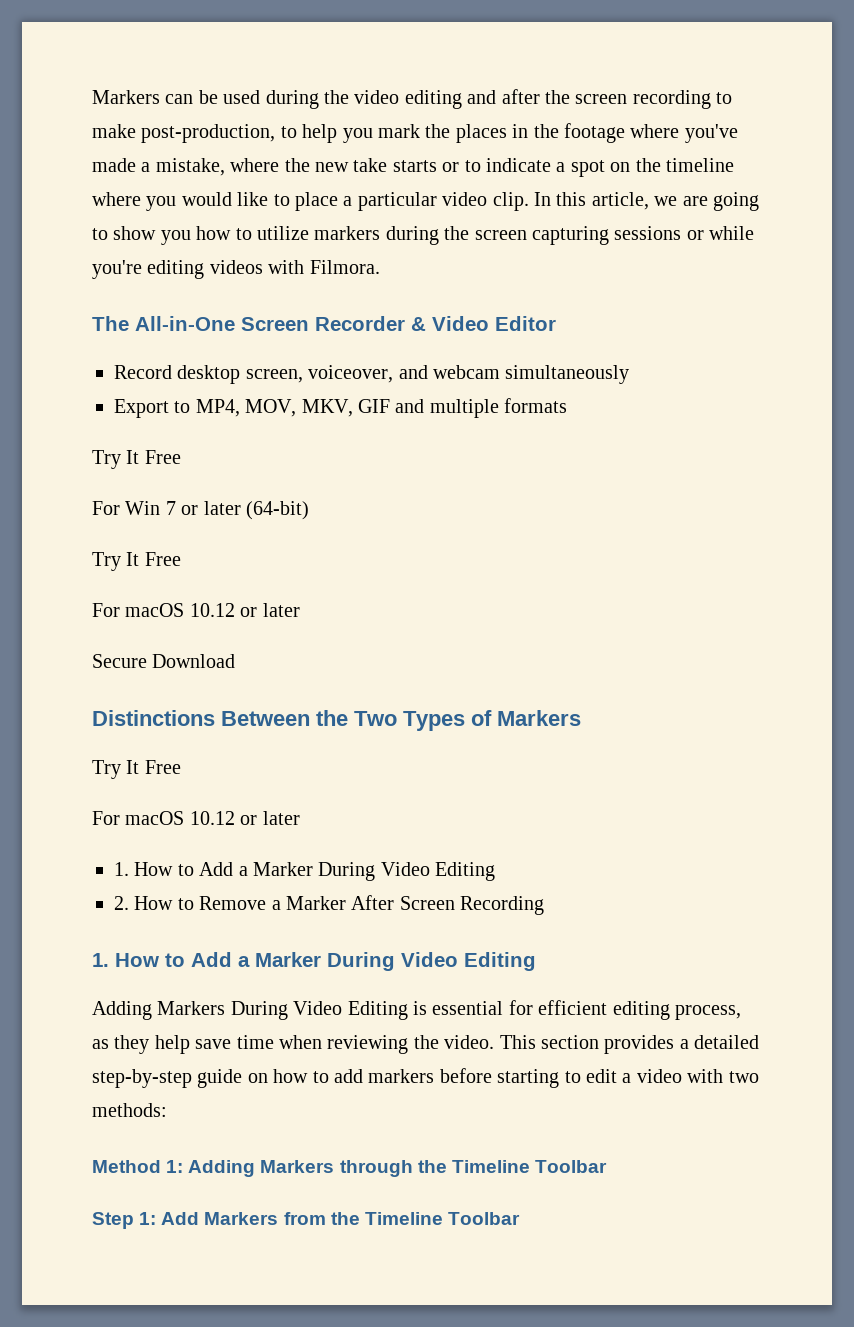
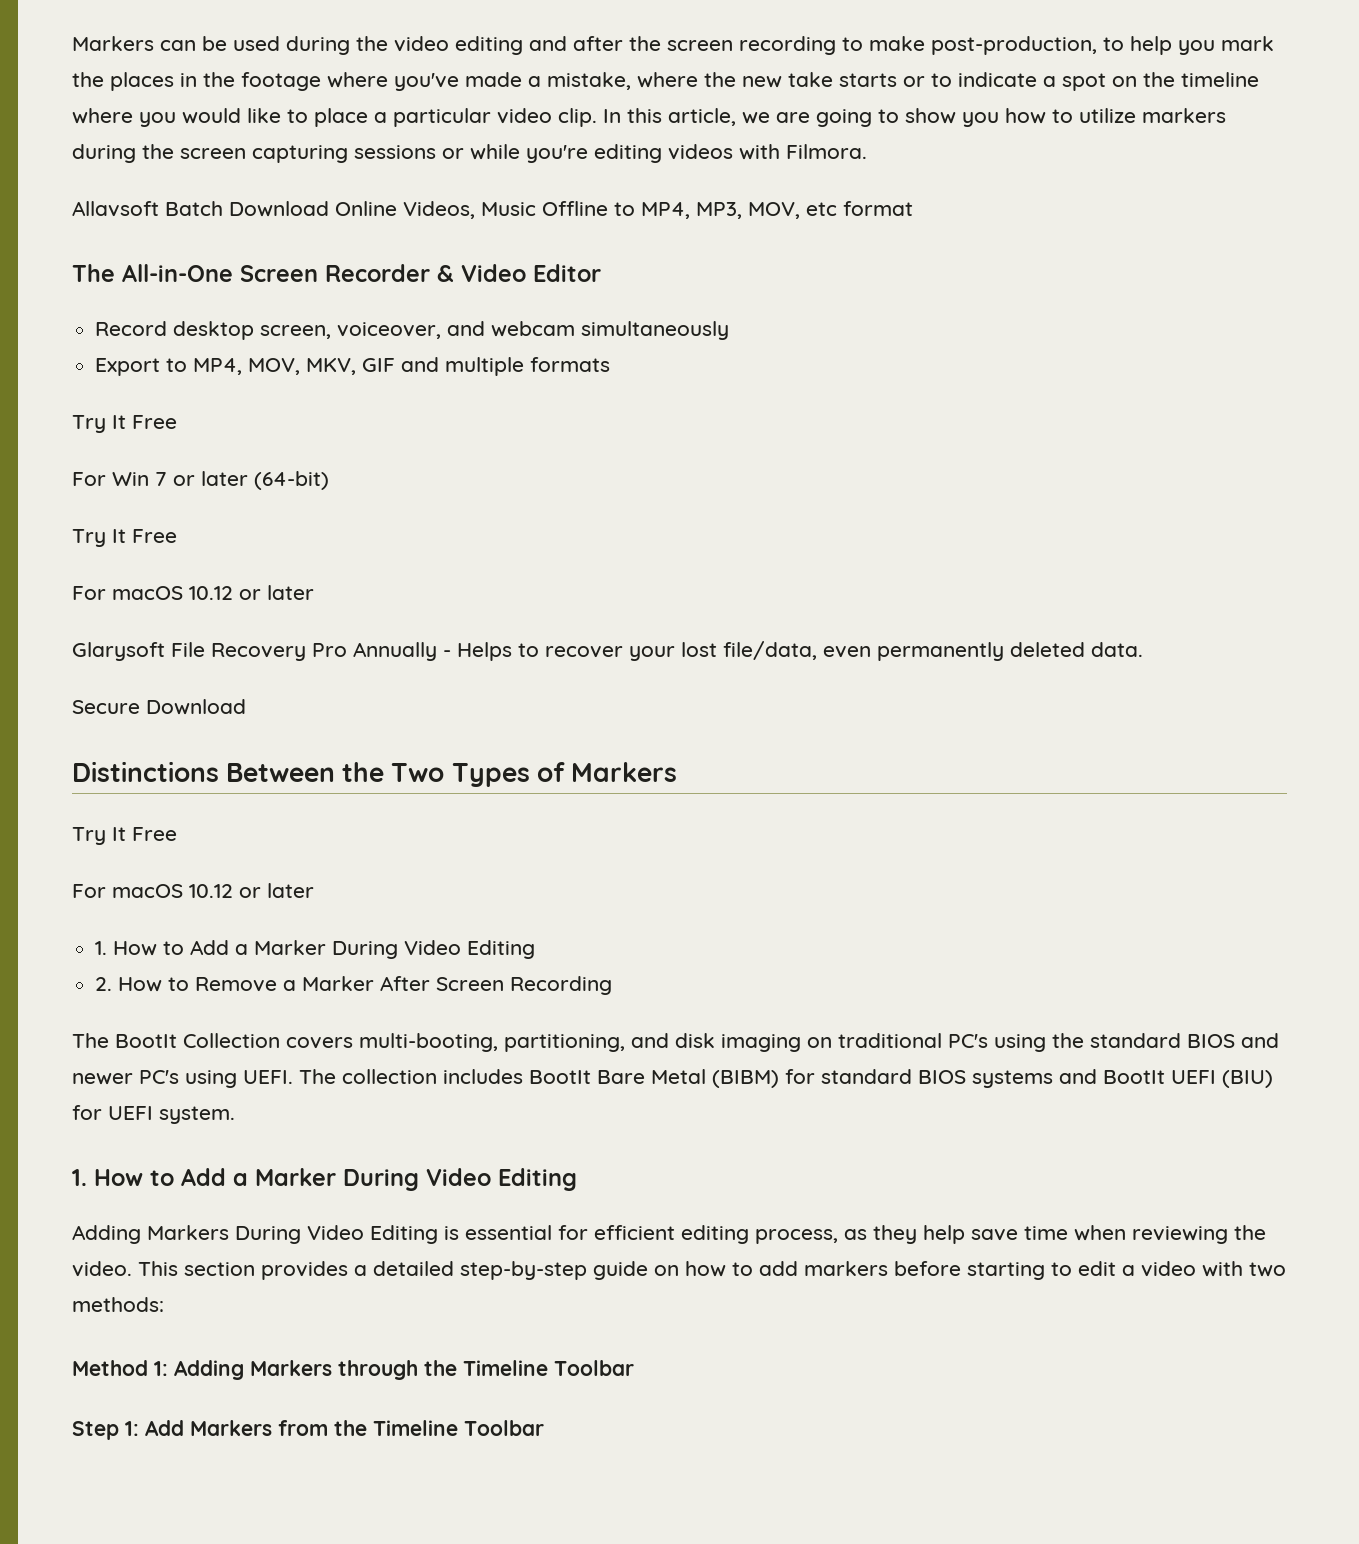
(380, 267) none -> [72,201,913,219] // Allavsoft Batch Download Online Videos, Music Offline to MP4, MP3, MOV, etc format
(300, 610) none -> [72,641,1143,661] // Glarysoft File Recovery Pro Annually - Helps to recover your lost file/data, even permanently deleted data.
(545, 905) none -> [72,1033,1279,1052] [72,1069,1273,1088] [72,1105,235,1124] // The BootIt Collection covers multi-booting, partitioning, and disk imaging on traditional PC's using the standard BIOS and newer PC's using UEFI. The collection includes BootIt Bare Metal (BIBM) for standard BIOS systems and BootIt UEFI (BIU) for UEFI system.

